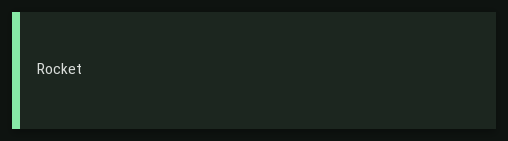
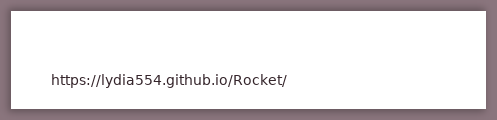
[37,63,82,74] Rocket -> [51,74,287,88] https://lydia554.github.io/Rocket/

